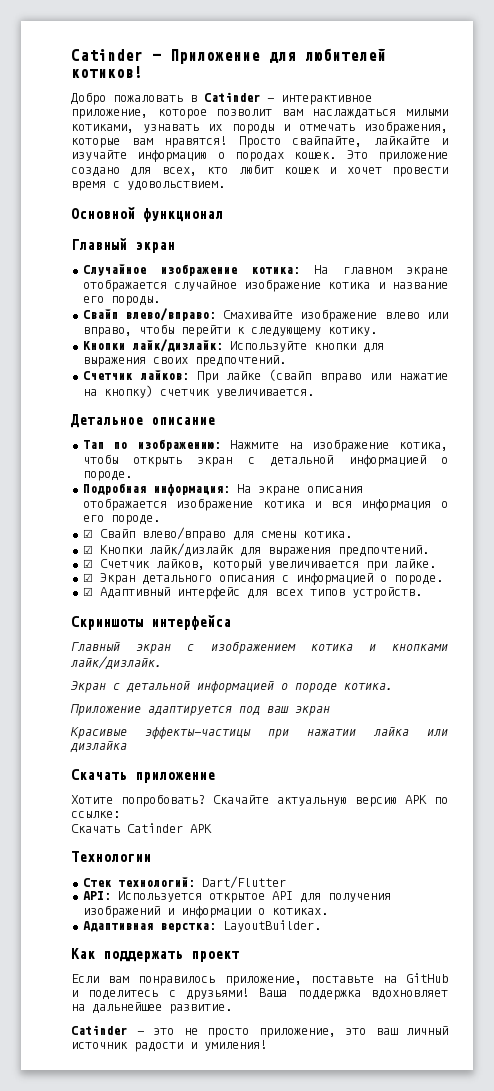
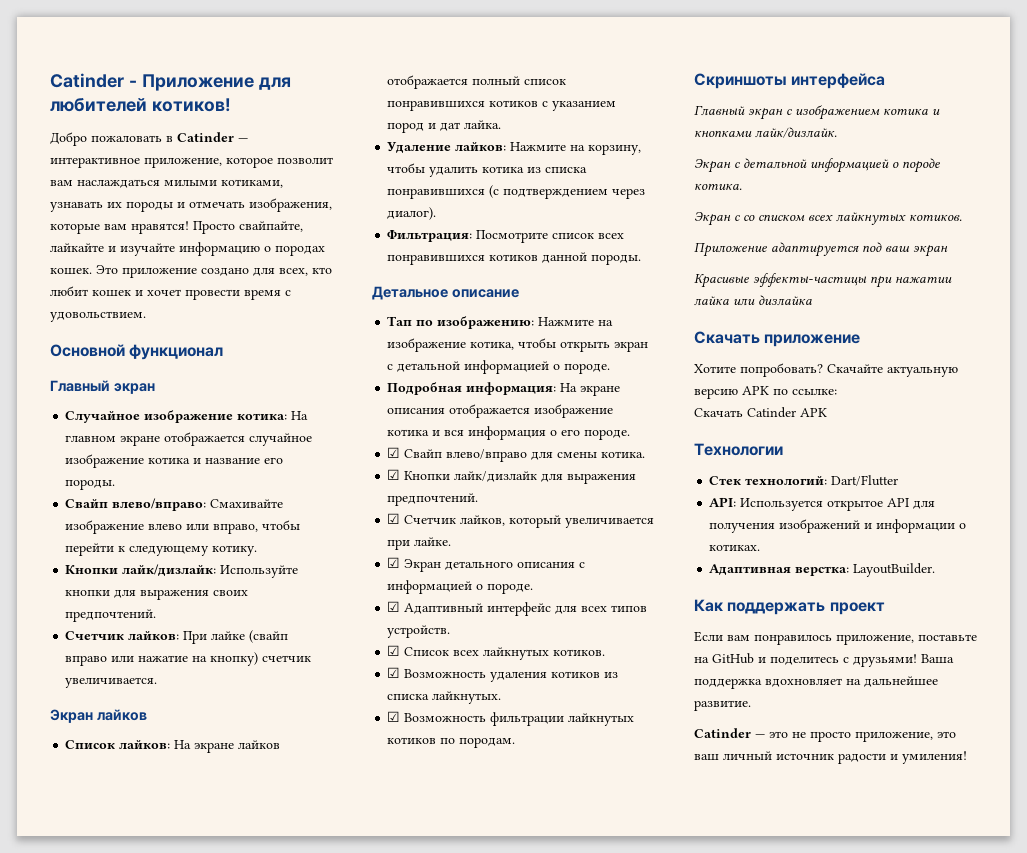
(314, 393) none -> [50,709,147,723] [65,739,281,753] [387,75,567,89] [387,100,617,111] [387,120,502,133] [387,141,642,155] [387,163,588,177] [387,185,646,199] [387,207,437,220] [387,230,625,243] [387,252,642,265] // Экран лайков // Список лайков: На экране лайков отображается полный список понравившихся котиков с указанием пород и дат лайка. // Удаление лайков: Нажмите на корзину, чтобы удалить котика из списка понравившихся (с подтверждением через диалог). // Фильтрация: Посмотрите список всех понравившихся котиков данной породы.
(422, 593) none -> [387,645,606,660] [387,667,619,682] [387,691,502,704] [387,711,635,726] [387,737,516,748] // ☑ Список всех лайкнутых котиков. // ☑ Возможность удаления котиков из списка лайкнутых. // ☑ Возможность фильтрации лайкнутых котиков по породам.
(393, 686) none -> [694,212,962,226] // Экран с со списком всех лайкнутых котиков.

